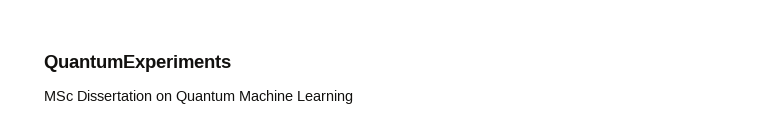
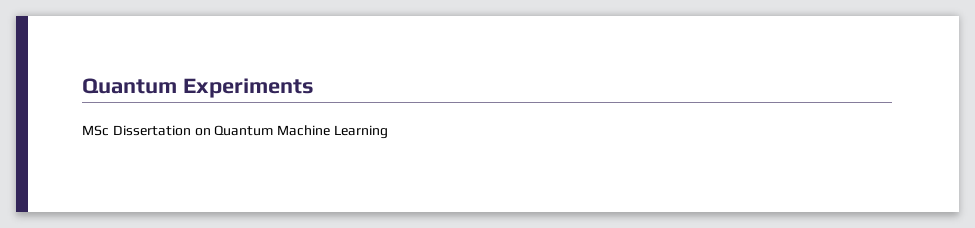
[44,55,231,72] QuantumExperiments -> [82,78,314,98] Quantum Experiments

